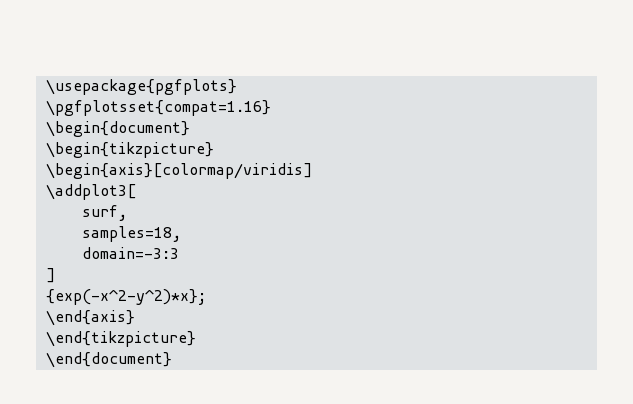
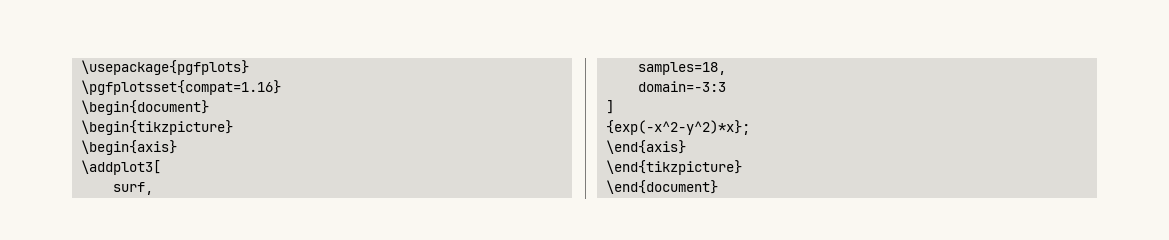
[46,163,313,179] \begin{axis}[colormap/viridis] -> [81,140,177,155] \begin{axis}

